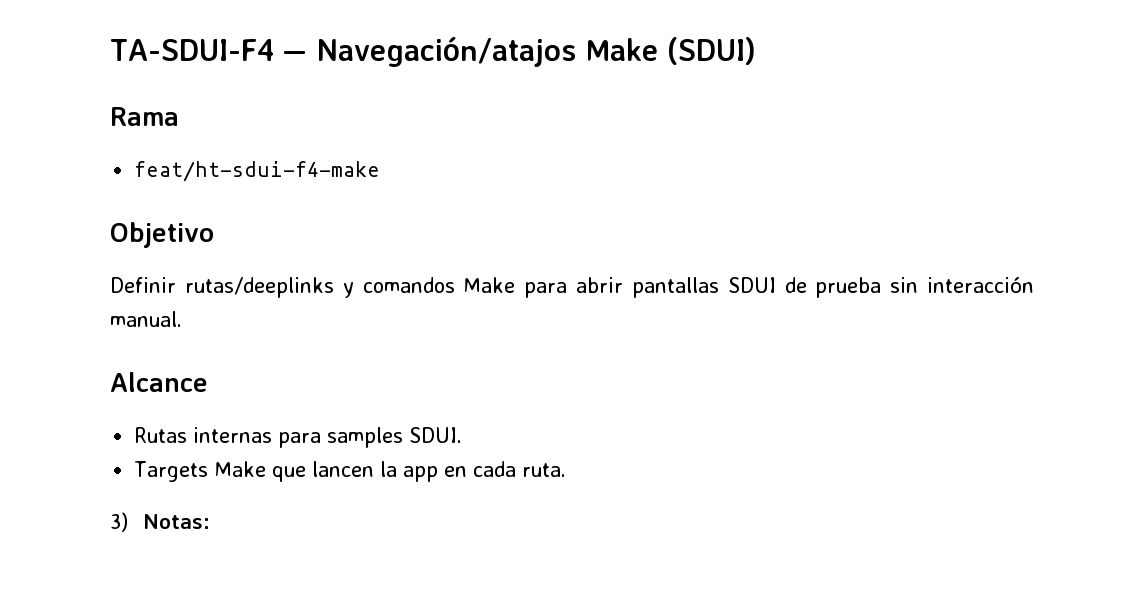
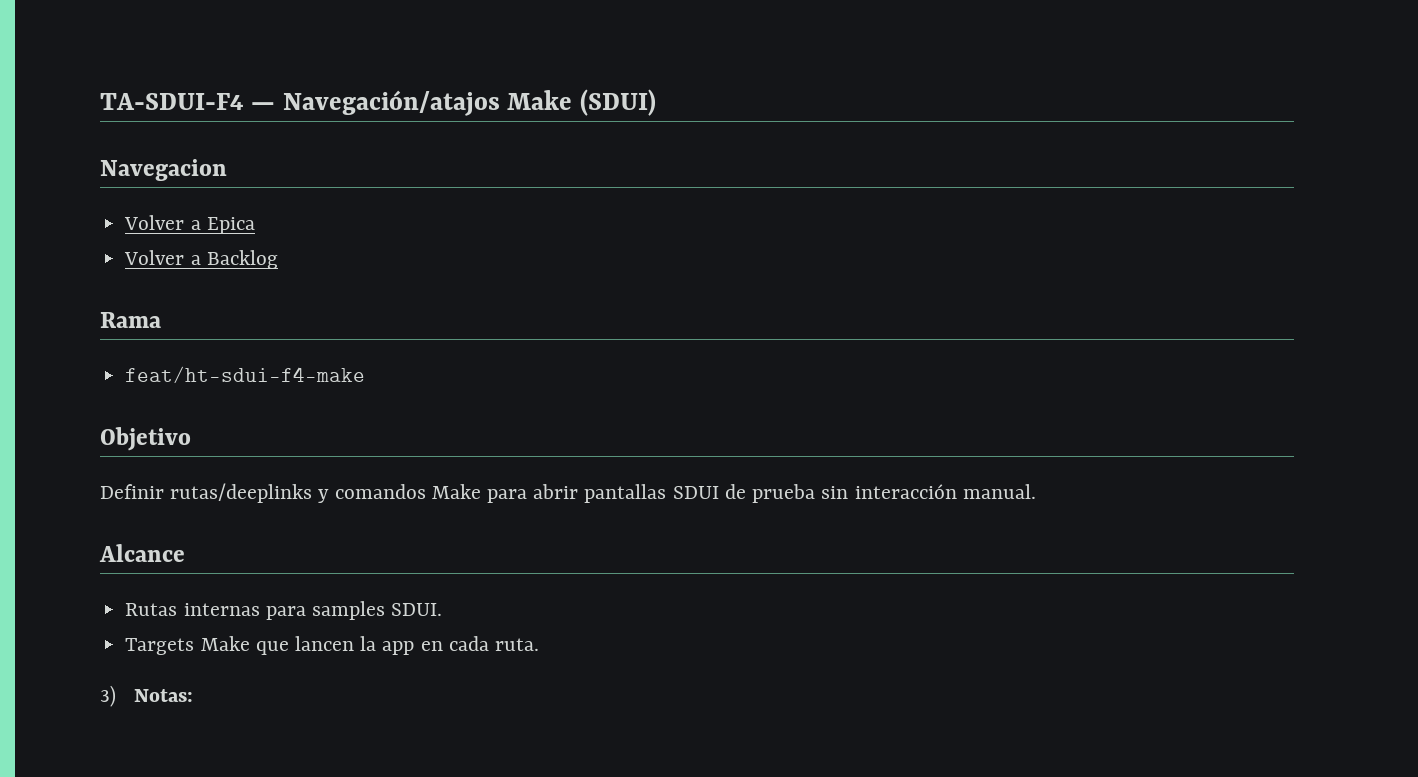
(756, 51) none -> [100,159,227,181] [124,215,255,234] [124,250,278,269] // Navegacion // Volver a Epica // Volver a Backlog

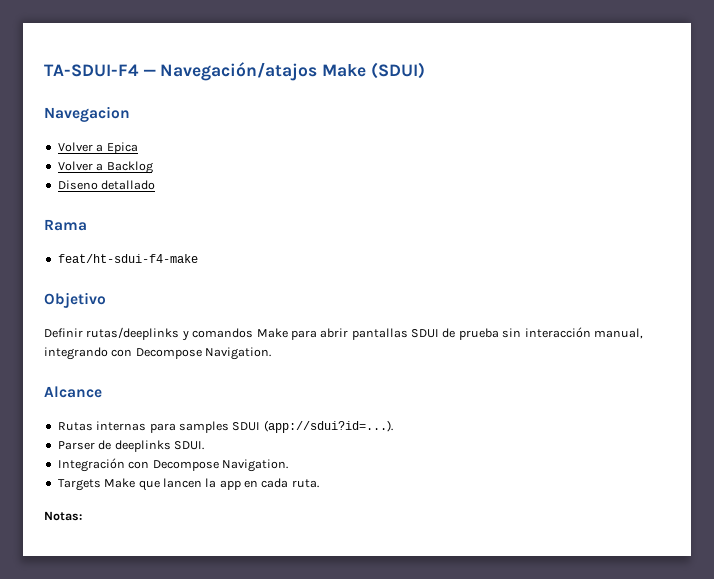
(278, 259) none -> [57,180,156,190] // Diseno detallado
[962,484,1036,499] manual. -> [593,328,643,339] [44,347,272,360] manual, integrando con Decompose Navigation.
[391,603,443,616] SDUI. -> [232,420,393,433] [57,440,204,452] [57,458,288,472] SDUI (app://sdui?id=...). // Parser de deeplinks SDUI. // Integración con Decompose Navigation.
[100,685,116,707] 3) -> (319, 483) none

